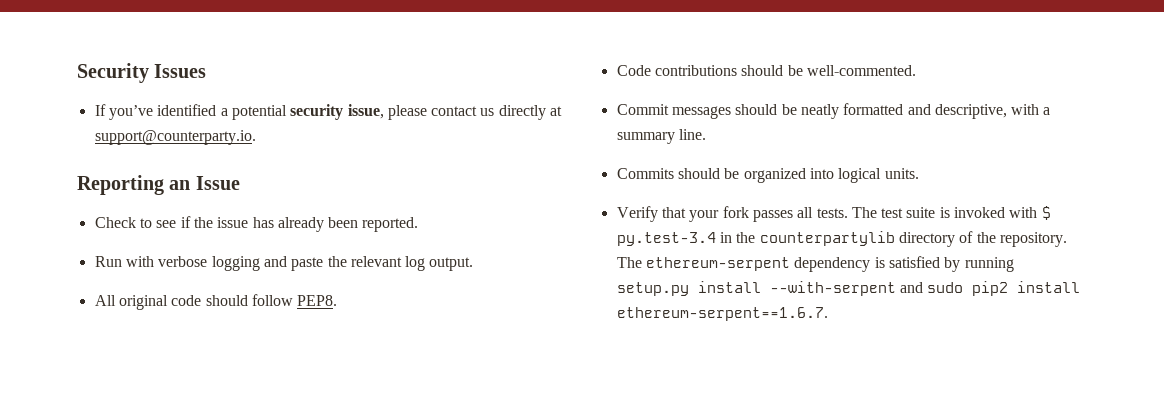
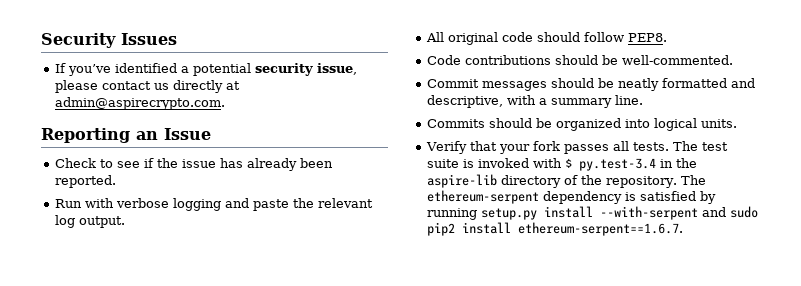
[94,130,256,145] support@counterparty.io. -> [54,97,225,110] admin@aspirecrypto.com.
[759,231,895,246] counterpartylib -> [426,174,497,188] aspire-lib

